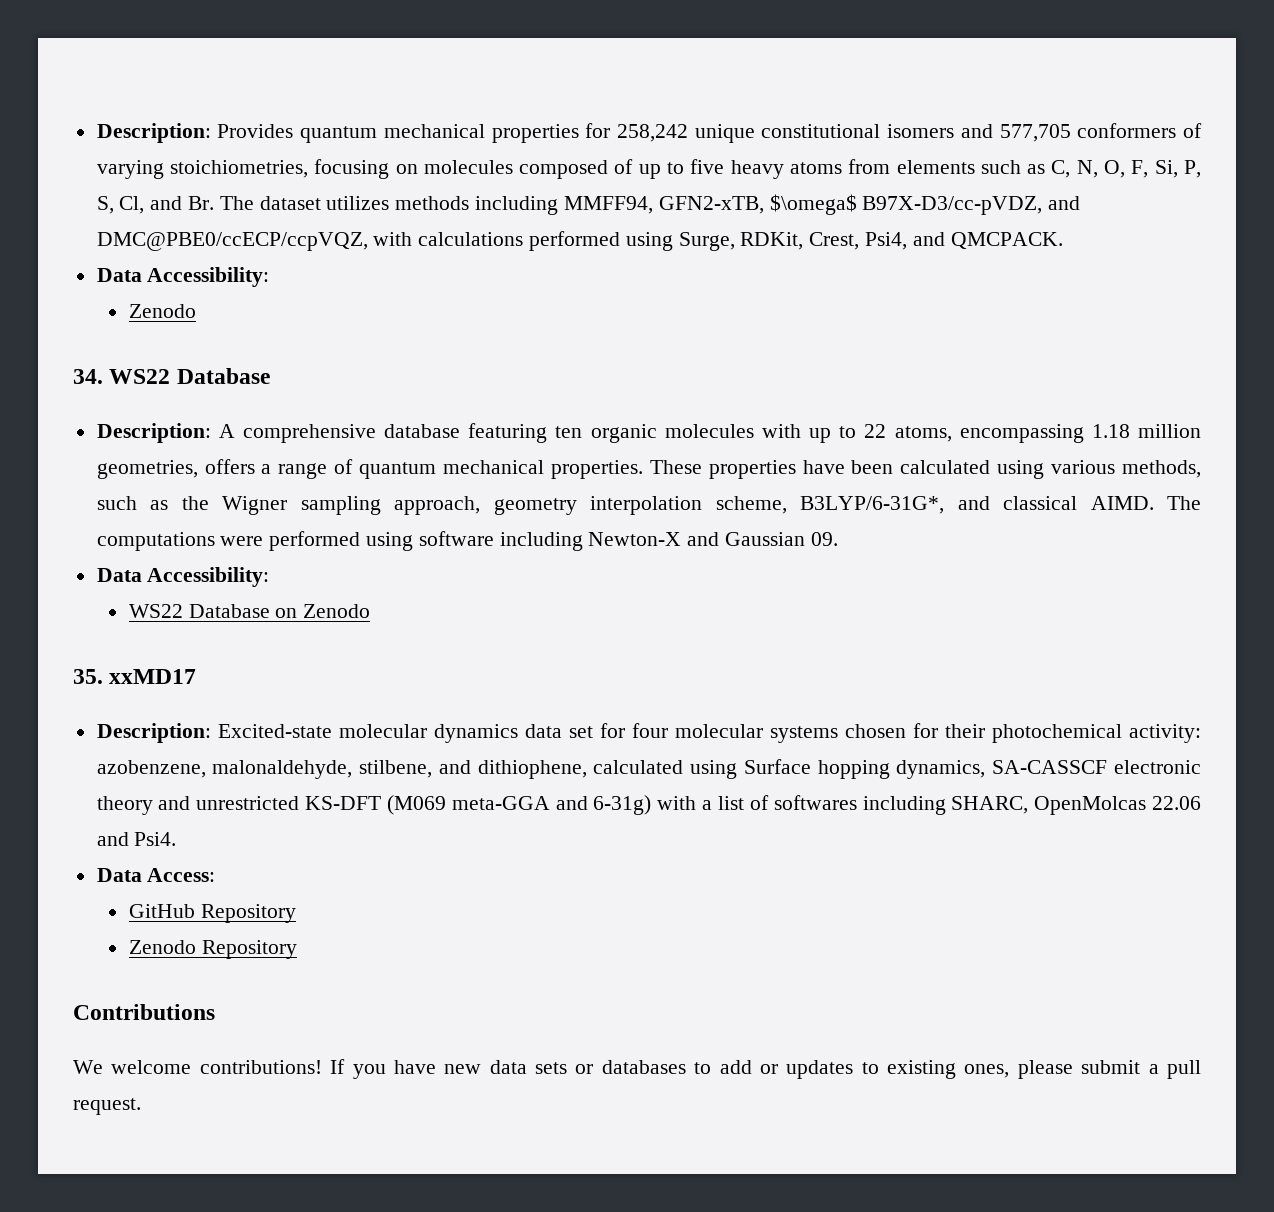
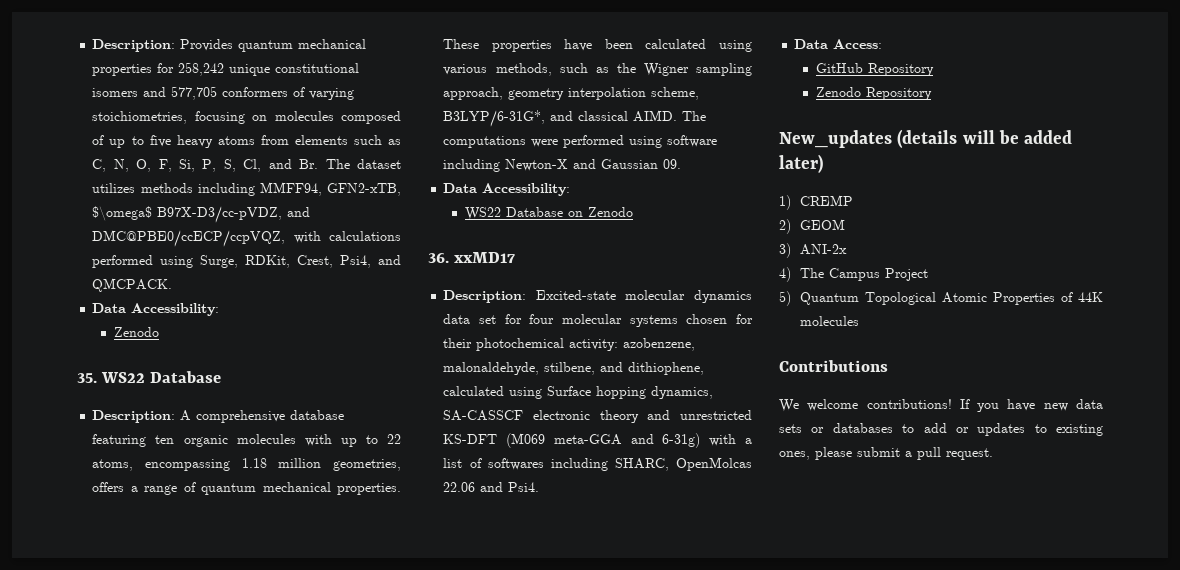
[73,369,103,384] 34. -> [77,373,97,383] 35.
[73,669,103,684] 35. -> [428,253,449,263] 36.
(297, 949) none -> [779,129,1073,148] [779,154,823,173] [779,195,854,210] [779,219,846,234] [779,243,848,258] [779,267,929,282] [779,291,1103,306] [800,316,860,326] // New_updates (details will be added later) // 1) CREMP // 2) GEOM // 3) ANI-2x // 4) The Campus Project // 5) Quantum Topological Atomic Properties of 44K molecules

